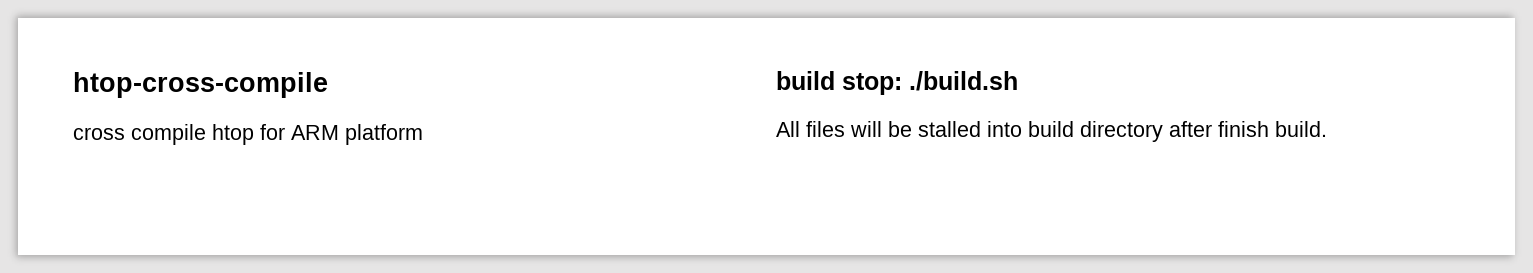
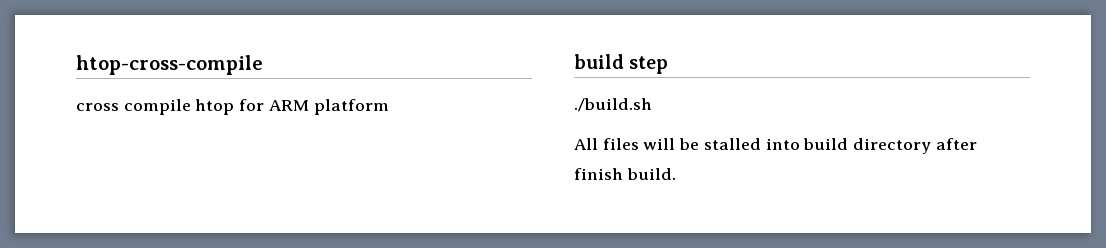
[842,73,902,95] stop: -> [629,56,669,74] step //

